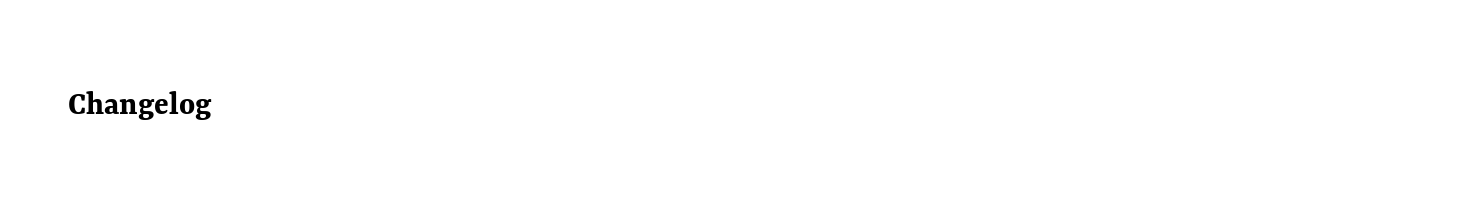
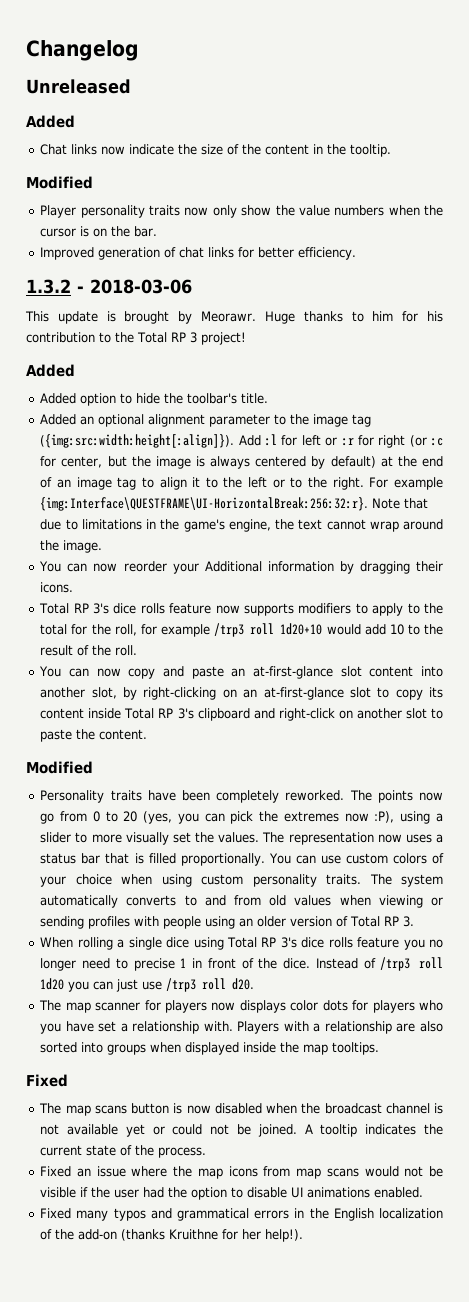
(212, 105) none -> [26,79,131,94] [26,115,75,128] [40,144,392,157] [26,176,93,189] [40,205,443,218] [40,226,158,237] [40,247,357,260] [26,279,192,294] [25,311,443,324] [26,332,246,345] [26,364,75,377] [40,393,269,406] [40,414,372,427] [40,434,444,448] [40,456,443,469] [40,477,443,490] [40,497,429,511] [40,519,443,532] [40,540,103,553] [39,561,443,574] [40,582,74,593] [39,603,444,616] [40,623,443,637] [40,645,138,656] [39,666,443,679] [40,687,444,700] [40,708,443,721] [40,729,148,742] [26,761,93,774] [40,790,443,803] [40,811,444,824] [40,832,443,845] [40,853,445,866] [40,874,443,887] [40,895,443,908] [40,916,415,929] [40,937,444,950] [40,957,443,971] [40,978,255,992] [39,1000,444,1013] [40,1021,443,1034] [40,1042,380,1055] [26,1074,68,1087] [39,1103,443,1116] [40,1124,443,1137] [40,1145,207,1158] [40,1166,444,1179] [40,1187,424,1200] [40,1208,443,1221] [40,1229,304,1242] // Unreleased // Added // Chat links now indicate the size of the content in the tooltip. // Modified // Player personality traits now only show the value numbers when the cursor is on the bar. // Improved generation of chat links for better efficiency. // 1.3.2 - 2018-03-06 // This update is brought by Meorawr. Huge thanks to him for his contribution to the Total RP 3 project! // Added // Added option to hide the toolbar's title. // Added an optional alignment parameter to the image tag ({img:src:width:height[:align]}). Add :l for left or :r for right (or :c for center, but the image is always centered by default) at the end of an image tag to align it to the left or to the right. For example {img:Interface\QUESTFRAME\UI-HorizontalBreak:256:32:r}. Note that due to limitations in the game's engine, the text cannot wrap around the image. // You can now reorder your Additional information by dragging their icons. // Total RP 3's dice rolls feature now supports modifiers to apply to the total for the roll, for example /trp3 roll 1d20+10 would add 10 to the result of the roll. // You can now copy and paste an at-first-glance slot content into another slot, by right-clicking on an at-first-glance slot to copy its content inside Total RP 3's clipboard and right-click on another slot to paste the content. // Modified // Personality traits have been completely reworked. The points now go from 0 to 20 (yes, you can pick the extremes now :P), using a slider to more visually set the values. The representation now uses a status bar that is filled proportionally. You can use custom colors of your choice when using custom personality traits. The system automatically converts to and from old values when viewing or sending profiles with people using an older version of Total RP 3. // When rolling a single dice using Total RP 3's dice rolls feature you no longer need to precise 1 in front of the dice. Instead of /trp3 roll 1d20 you can just use /trp3 roll d20. // The map scanner for players now displays color dots for players who you have set a relationship with. Players with a relationship are also sorted into groups when displayed inside the map tooltips. // Fixed // The map scans button is now disabled when the broadcast channel is not available yet or could not be joined. A tooltip indicates the current state of the process. // Fixed an issue where the map icons from map scans would not be visible if the user had the option to disable UI animations enabled. // Fixed many typos and grammatical errors in the English localization of the add-on (thanks Kruithne for her help!).

